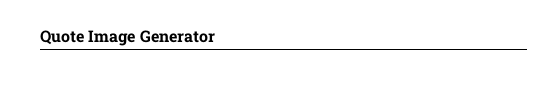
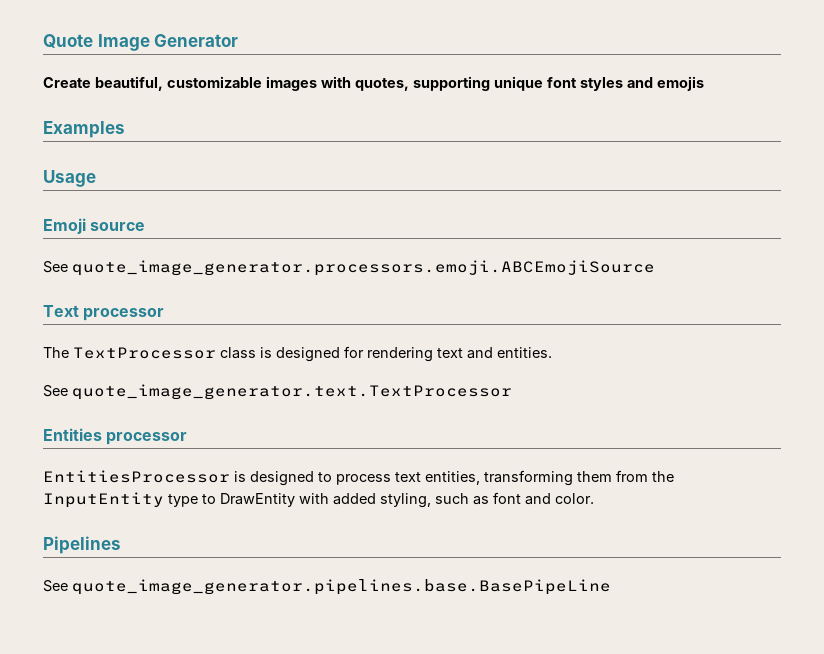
(215, 36) none -> [43,76,704,91] [43,121,125,138] [43,170,96,187] [43,218,146,234] [43,260,655,276] [43,305,165,321] [43,346,552,362] [43,384,512,400] [43,428,188,445] [43,470,674,486] [43,492,594,508] [43,536,121,554] [43,579,611,595] // Create beautiful, customizable images with quotes, supporting unique font styles and emojis // Examples // Usage // Emoji source // See quote_image_generator.processors.emoji.ABCEmojiSource // Text processor // The TextProcessor class is designed for rendering text and entities. // See quote_image_generator.text.TextProcessor // Entities processor // EntitiesProcessor is designed to process text entities, transforming them from the InputEntity type to DrawEntity with added styling, such as font and color. // Pipelines // See quote_image_generator.pipelines.base.BasePipeLine

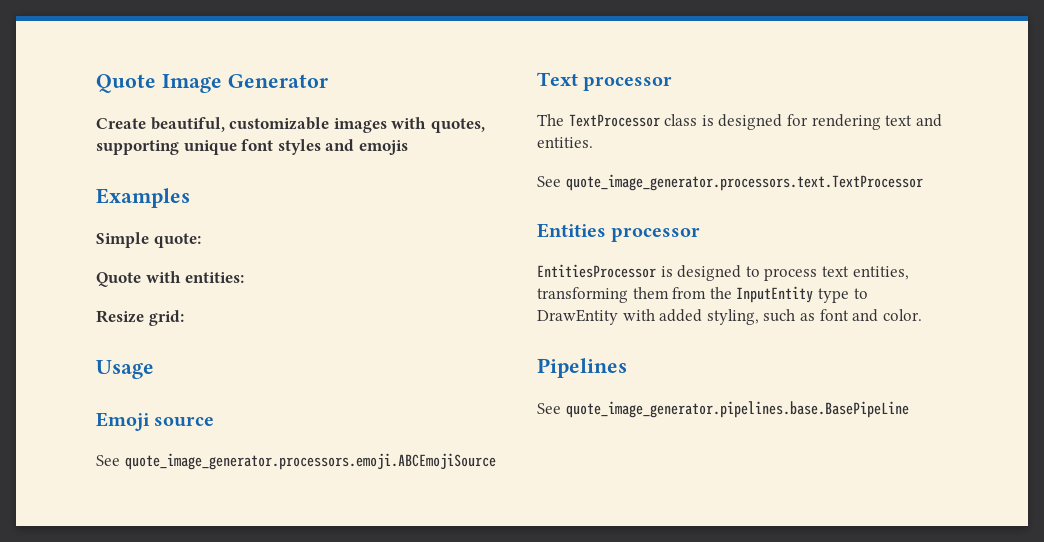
(125, 129) none -> [96,232,201,248] [96,271,245,287] [96,310,184,326] // Simple quote: // Quote with entities: // Resize grid:
[72,384,512,400] quote_image_generator.text.TextProcessor -> [565,174,923,191] quote_image_generator.processors.text.TextProcessor

